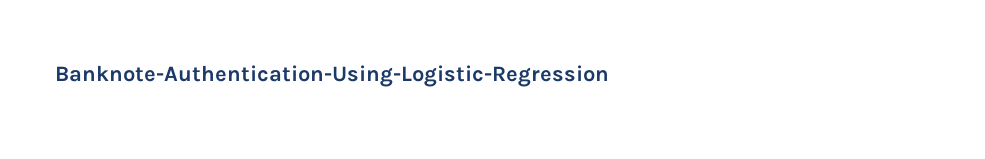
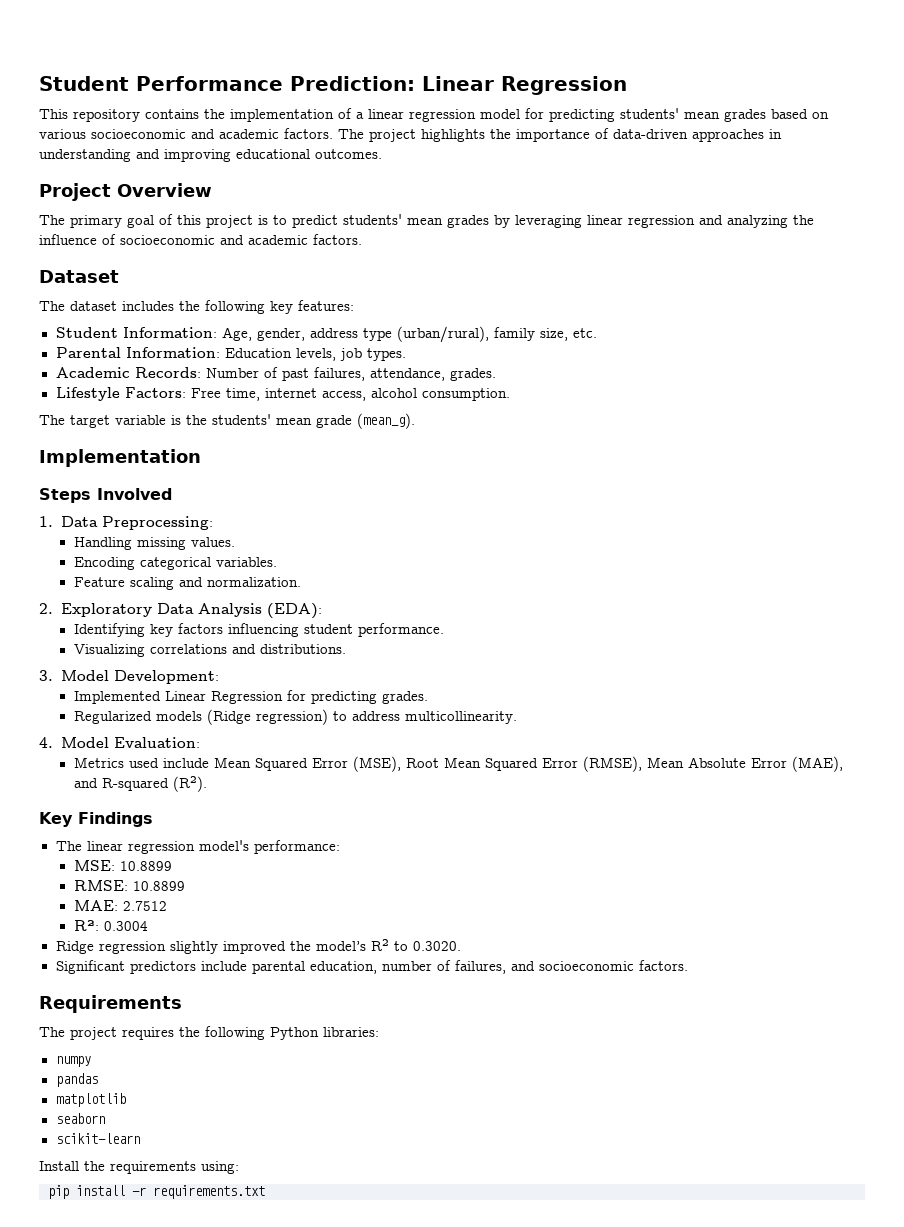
[55,65,609,87] Banknote-Authentication-Using-Logistic-Regression -> [39,76,627,95] [39,108,829,122] [39,128,782,142] [39,149,382,162] [39,183,212,201] [39,214,814,228] [39,234,362,245] [39,270,119,283] [39,300,354,314] [55,326,597,343] [55,347,406,361] [55,367,496,381] [55,387,510,401] [39,413,415,429] [39,449,201,467] [39,488,172,503] [39,516,213,530] [73,537,235,550] [73,557,277,570] [73,577,301,590] [39,603,322,619] [73,623,444,637] [73,644,346,657] [39,670,219,684] [73,690,428,704] [73,709,517,725] [39,737,200,748] [73,756,843,772] [73,776,207,792] [39,812,153,827] [55,840,340,854] [73,860,172,871] [73,880,185,891] [73,900,167,911] [73,920,148,931] [55,939,461,954] [55,960,688,974] [39,995,182,1013] [39,1026,379,1040] [55,1056,91,1067] [55,1073,98,1087] [55,1093,126,1107] [55,1113,105,1124] [55,1133,140,1144] [39,1161,239,1174] [48,1185,265,1199] Student Performance Prediction: Linear Regression // This repository contains the implementation of a linear regression model for predicting students' mean grades based on various socioeconomic and academic factors. The project highlights the importance of data-driven approaches in understanding and improving educational outcomes. // Project Overview // The primary goal of this project is to predict students' mean grades by leveraging linear regression and analyzing the influence of socioeconomic and academic factors. // Dataset // The dataset includes the following key features: // Student Information: Age, gender, address type (urban/rural), family size, etc. // Parental Information: Education levels, job types. // Academic Records: Number of past failures, attendance, grades. // Lifestyle Factors: Free time, internet access, alcohol consumption. // The target variable is the students' mean grade (mean_g). // Implementation // Steps Involved // 1. Data Preprocessing: // Handling missing values. // Encoding categorical variables. // Feature scaling and normalization. // 2. Exploratory Data Analysis (EDA): // Identifying key factors influencing student performance. // Visualizing correlations and distributions. // 3. Model Development: // Implemented Linear Regression for predicting grades. // Regularized models (Ridge regression) to address multicollinearity. // 4. Model Evaluation: // Metrics used include Mean Squared Error (MSE), Root Mean Squared Error (RMSE), Mean Absolute Error (MAE), and R-squared (R²). // Key Findings // The linear regression model's performance: // MSE: 10.8899 // RMSE: 10.8899 // MAE: 2.7512 // R²: 0.3004 // Ridge regression slightly improved the model’s R² to 0.3020. // Significant predictors include parental education, number of failures, and socioeconomic factors. // Requirements // The project requires the following Python libraries: // numpy // pandas // matplotlib // seaborn // scikit-learn // Install the requirements using: // pip install -r requirements.txt

